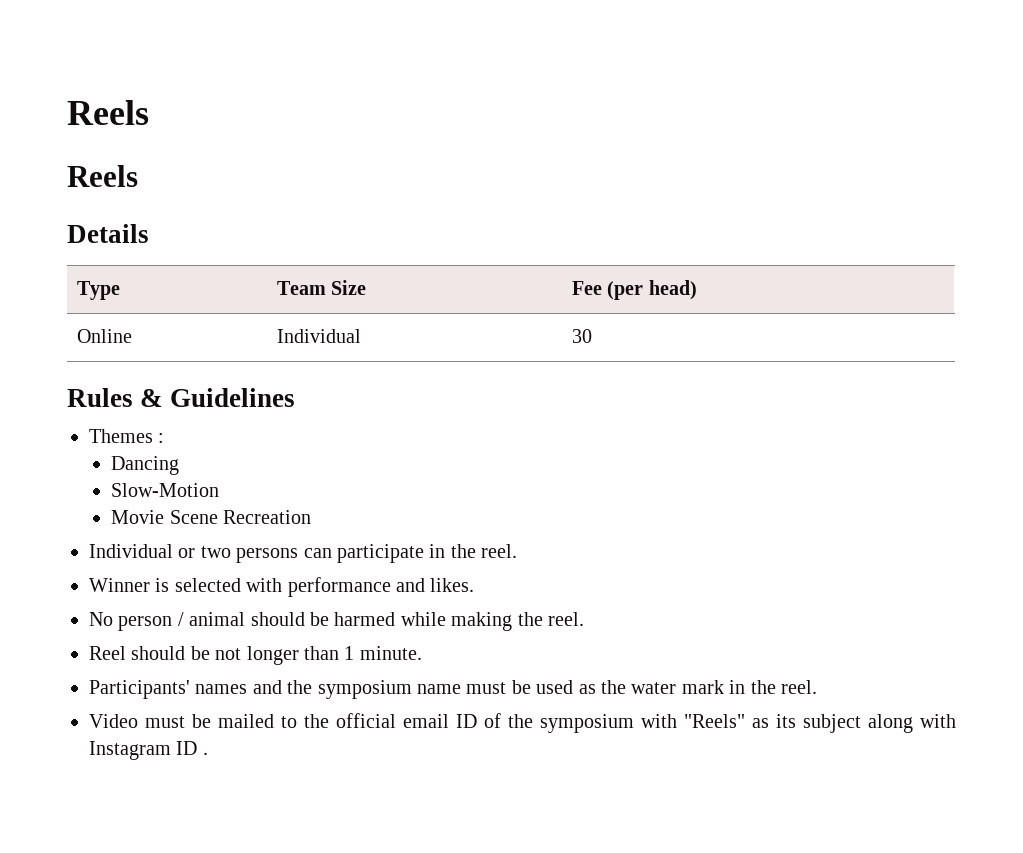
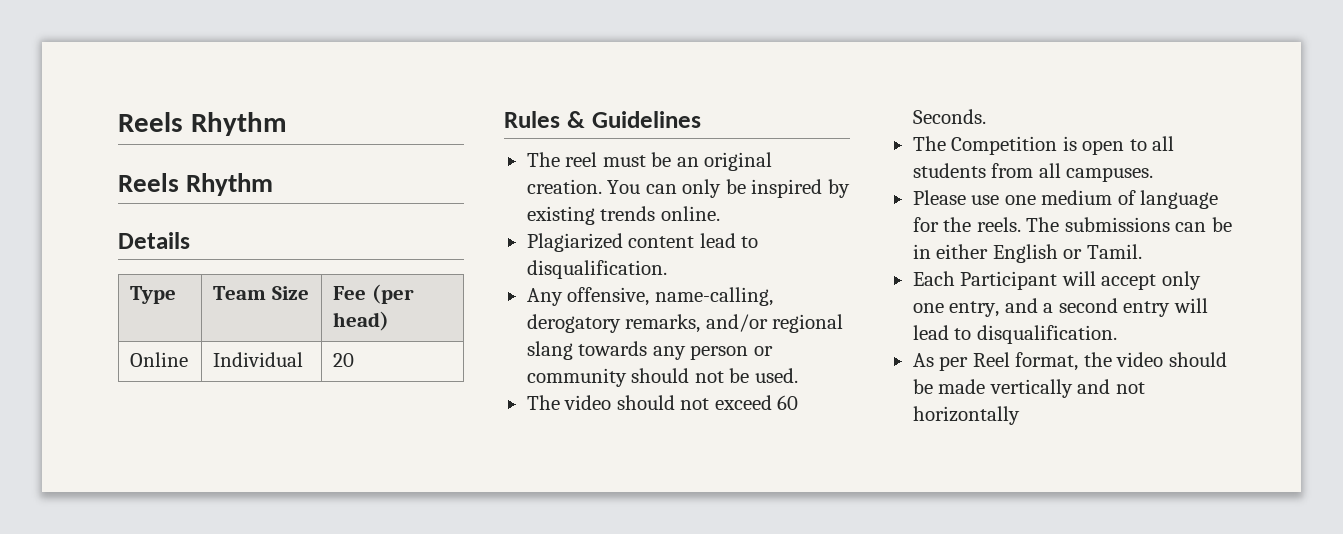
[67,100,149,125] [67,165,138,187] Reels // Reels -> [118,112,287,136] [118,173,274,196] Reels Rhythm // Reels Rhythm
[572,329,593,343] 30 -> [333,353,355,367] 20
[89,429,165,443] [111,456,180,475] [111,483,220,497] [111,510,312,524] [89,544,518,563] [89,577,475,597] [89,612,584,631] [89,646,422,665] [89,680,817,699] [89,713,956,733] [89,741,208,760] Themes : // Dancing // Slow-Motion // Movie Scene Recreation // Individual or two persons can participate in the reel. // Winner is selected with performance and likes. // No person / animal should be harmed while making the reel. // Reel should be not longer than 1 minute. // Participants' names and the symposium name must be used as the water mark in the reel. // Video must be mailed to the official email ID of the symposium with "Reels" as its subject along with Instagram ID . -> [526,152,773,171] [526,179,850,198] [526,206,720,225] [526,233,759,252] [526,260,667,279] [526,287,773,306] [526,314,844,333] [526,341,773,360] [526,368,798,387] [526,395,799,410] [912,109,986,124] [912,136,1175,155] [912,163,1154,182] [912,190,1219,209] [912,217,1232,232] [912,244,1142,263] [912,271,1201,290] [912,298,1208,317] [912,325,1117,344] [912,352,1227,371] [912,379,1145,398] [912,406,1020,425] The reel must be an original creation. You can only be inspired by existing trends online. // Plagiarized content lead to disqualification. // Any offensive, name-calling, derogatory remarks, and/or regional slang towards any person or community should not be used. // The video should not exceed 60 Seconds. // The Competition is open to all students from all campuses. // Please use one medium of language for the reels. The submissions can be in either English or Tamil. // Each Participant will accept only one entry, and a second entry will lead to disqualification. // As per Reel format, the video should be made vertically and not horizontally

